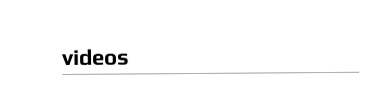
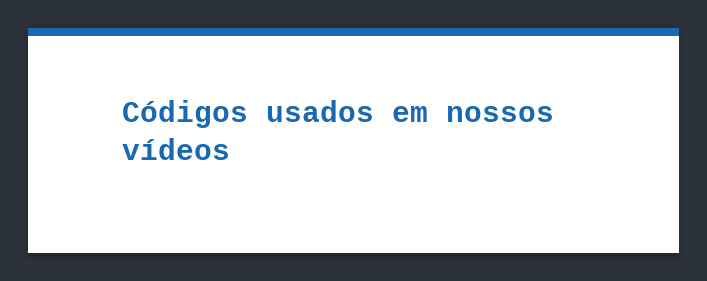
[61,48,130,66] videos -> [122,100,554,128] [122,138,230,160] Códigos usados em nossos vídeos

